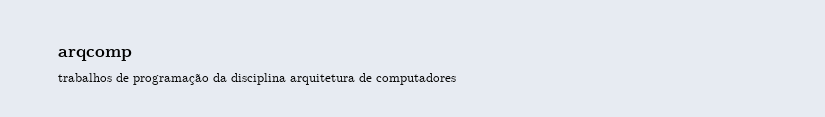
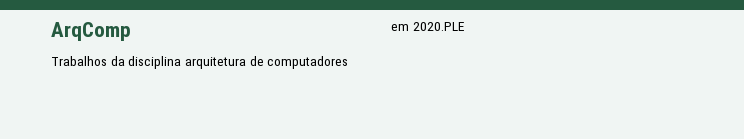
[58,49,132,61] [58,73,209,85] arqcomp // trabalhos de programação -> [51,22,131,41] [51,56,107,66] ArqComp // Trabalhos
(456, 79) none -> [391,22,464,31] em 2020.PLE

